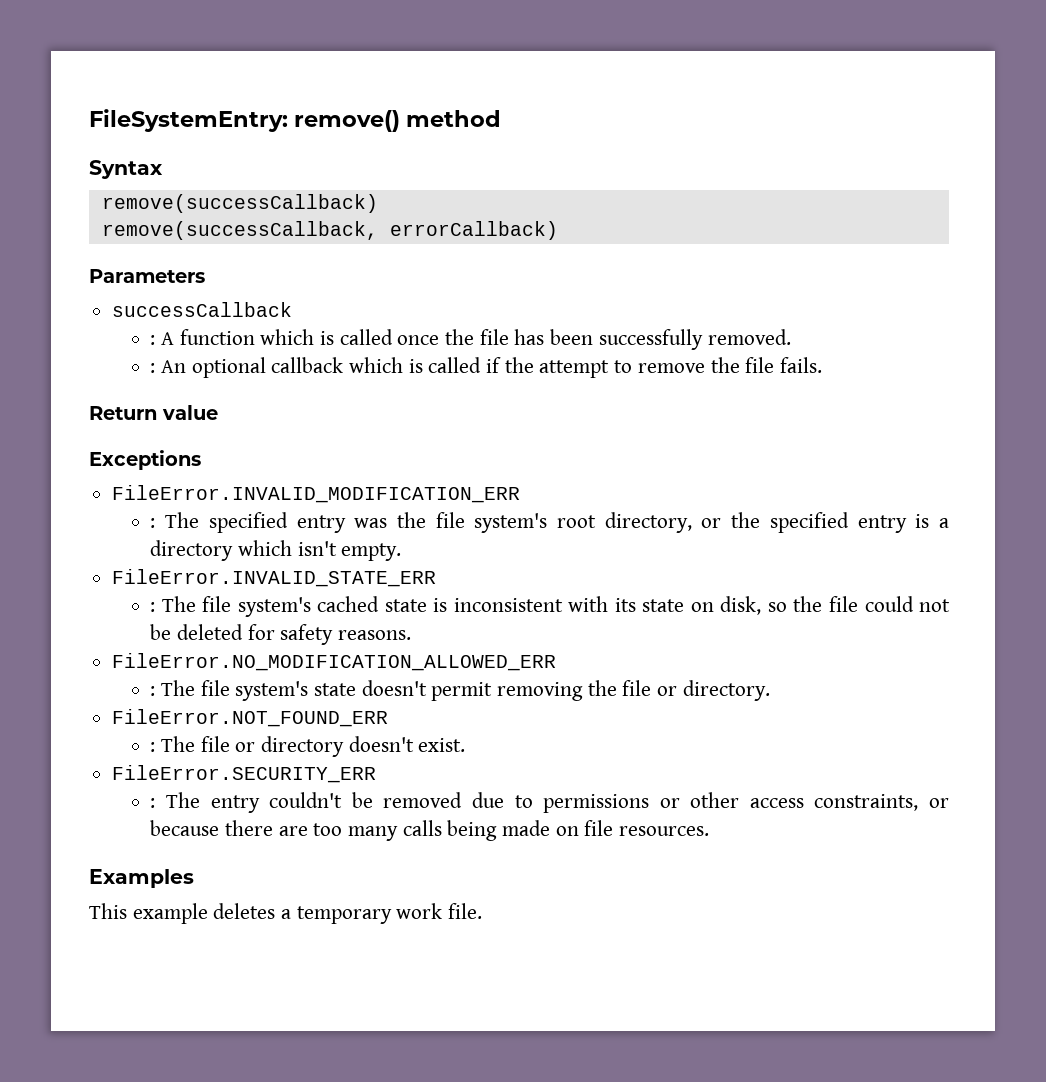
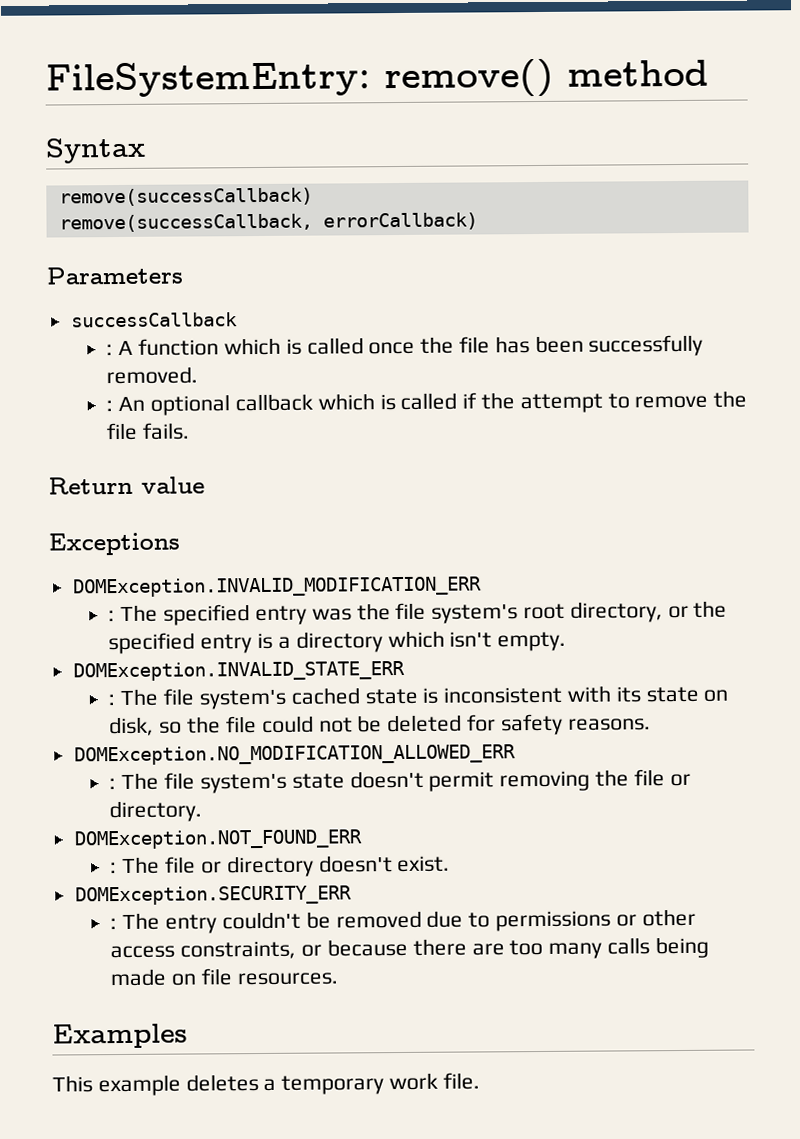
[112,485,521,503] FileError.INVALID_MODIFICATION_ERR -> [72,576,482,598] DOMException.INVALID_MODIFICATION_ERR
[112,569,437,587] FileError.INVALID_STATE_ERR -> [72,660,405,682] DOMException.INVALID_STATE_ERR
[112,653,557,671] FileError.NO_MODIFICATION_ALLOWED_ERR -> [73,744,516,766] DOMException.NO_MODIFICATION_ALLOWED_ERR
[112,709,389,727] FileError.NOT_FOUND_ERR -> [73,829,362,850] DOMException.NOT_FOUND_ERR
[112,765,377,783] FileError.SECURITY_ERR -> [74,885,352,906] DOMException.SECURITY_ERR

